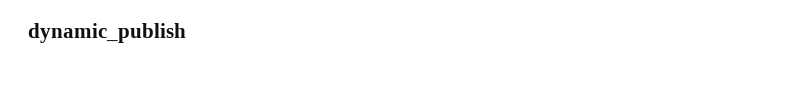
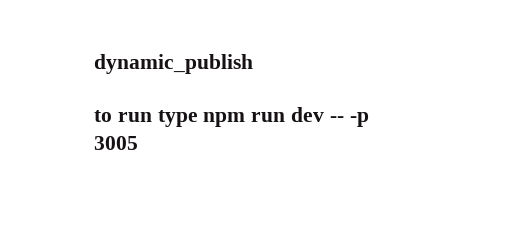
(186, 33) none -> [94,107,369,127] [94,136,138,150] // to run type npm run dev -- -p 3005

